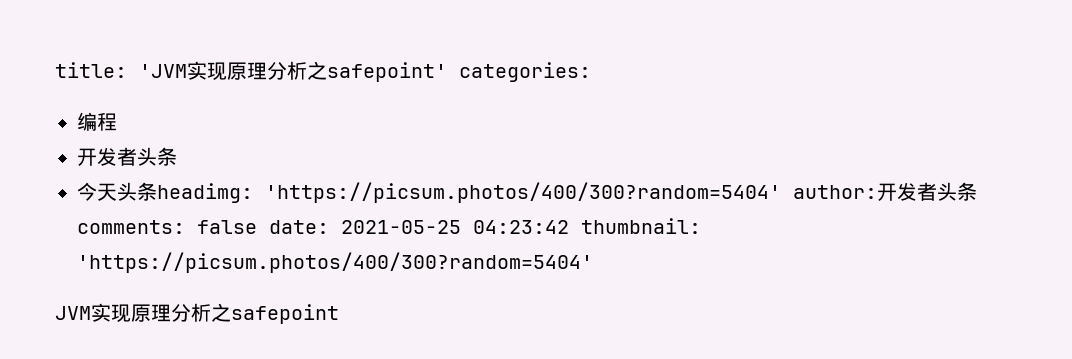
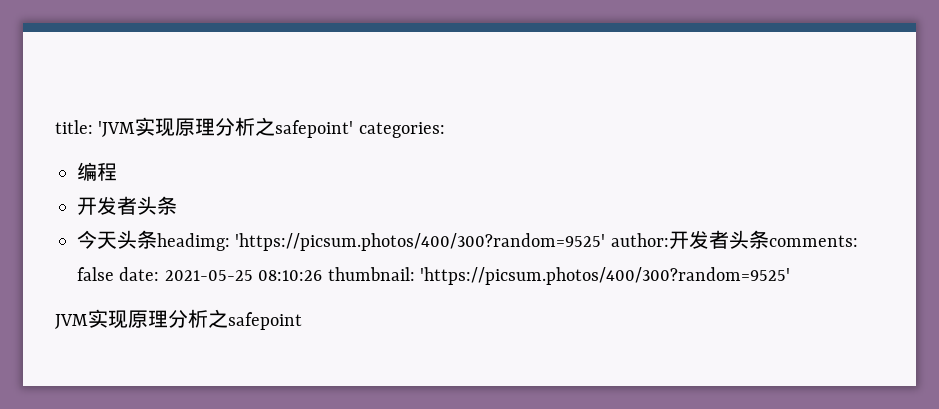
[265,182,781,203] 'https://picsum.photos/400/300?random=5404' -> [235,233,606,251] 'https://picsum.photos/400/300?random=9525'
[473,218,701,234] [77,252,593,273] 04:23:42 thumbnail: 'https://picsum.photos/400/300?random=5404' -> [258,267,790,285] 08:10:26 thumbnail: 'https://picsum.photos/400/300?random=9525'

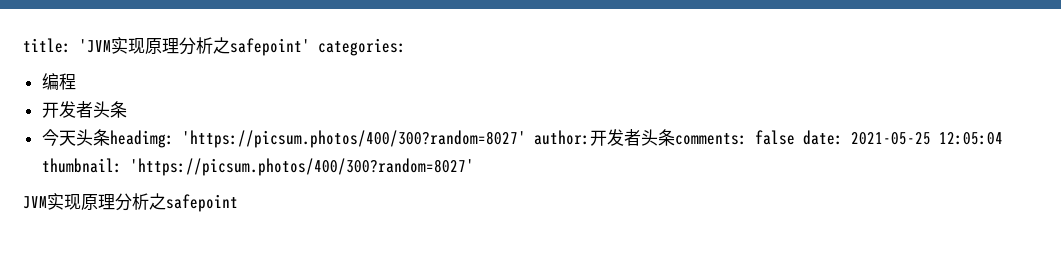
[235,233,606,251] 'https://picsum.photos/400/300?random=9525' -> [181,130,526,148] 'https://picsum.photos/400/300?random=8027'
[258,267,790,285] 08:10:26 thumbnail: 'https://picsum.photos/400/300?random=9525' -> [938,132,1003,145] [41,158,474,176] 12:05:04 thumbnail: 'https://picsum.photos/400/300?random=8027'

